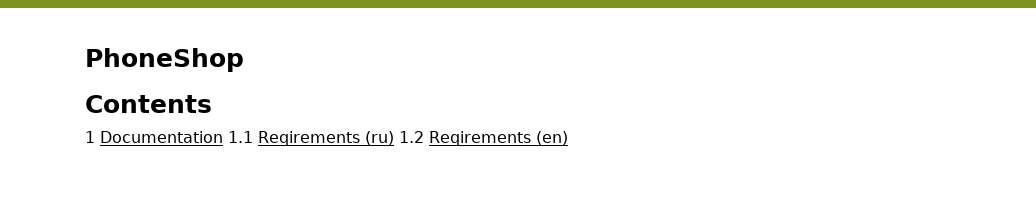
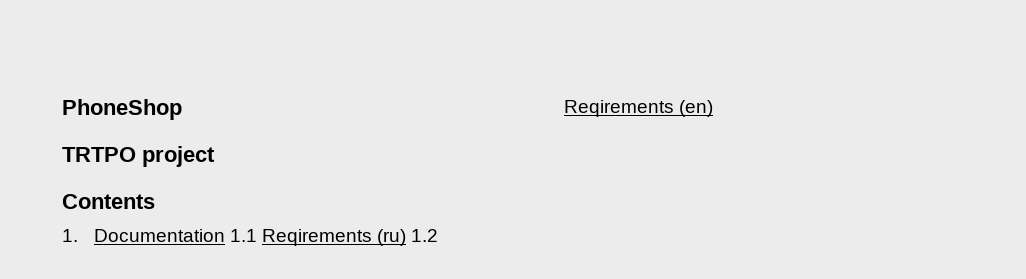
(244, 60) none -> [62,146,215,167] // TRTPO project
[85,131,95,143] 1 -> [62,229,78,242] 1.

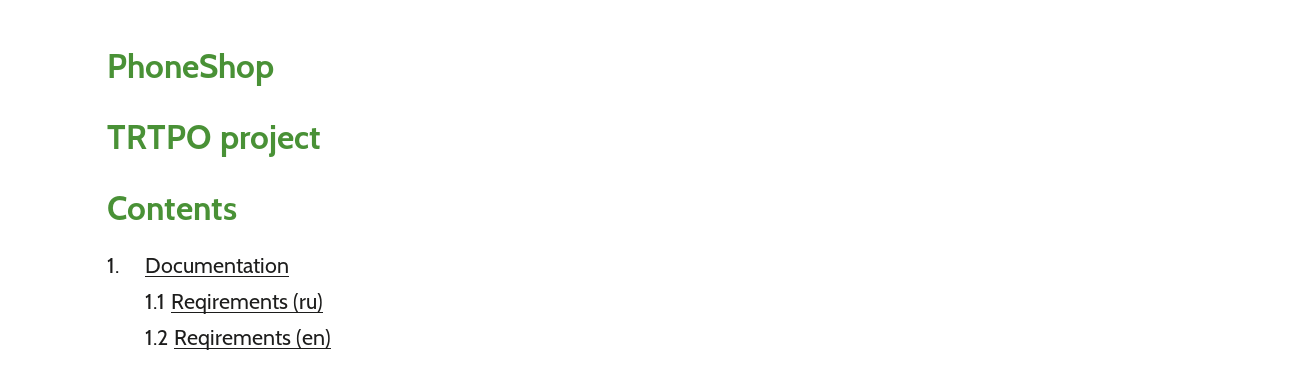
(225, 235) none -> (289, 265) //
(407, 237) none -> (324, 302) //

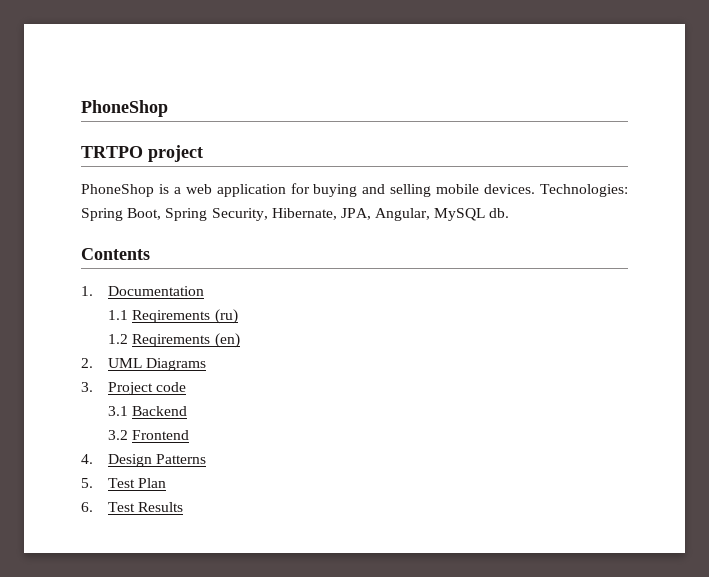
(322, 141) none -> [81,183,629,197] [81,208,510,221] // PhoneShop is a web application for buying and selling mobile devices. Technologies: Spring Boot, Spring Security, Hibernate, JPA, Angular, MySQL db.
(332, 338) none -> [81,358,207,371] [81,382,187,395] [108,406,188,416] [108,430,190,440] [81,454,207,467] [81,478,167,488] [81,502,184,512] // 2. UML Diagrams // 3. Project code // 3.1 Backend // 3.2 Frontend // 4. Design Patterns // 5. Test Plan // 6. Test Results

